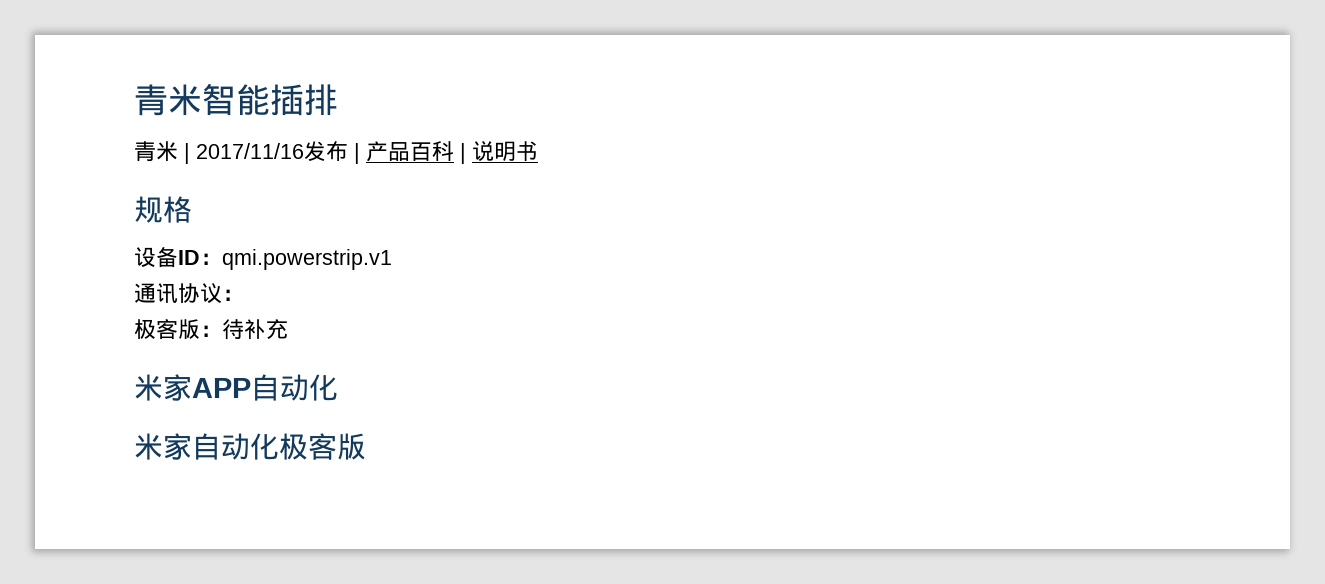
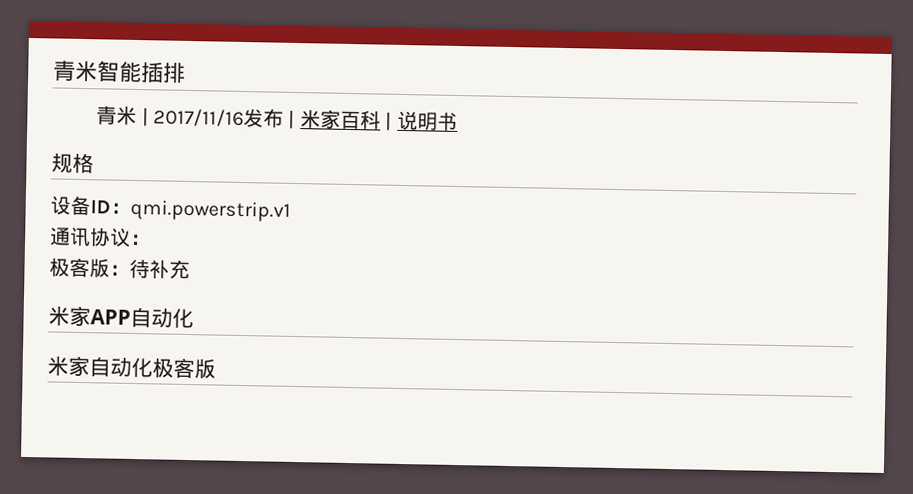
[366,141,410,162] 产品 -> [299,109,341,129] 米家

